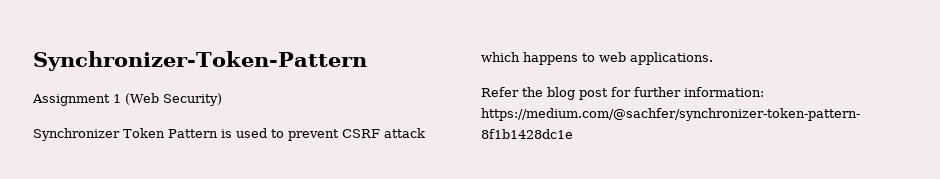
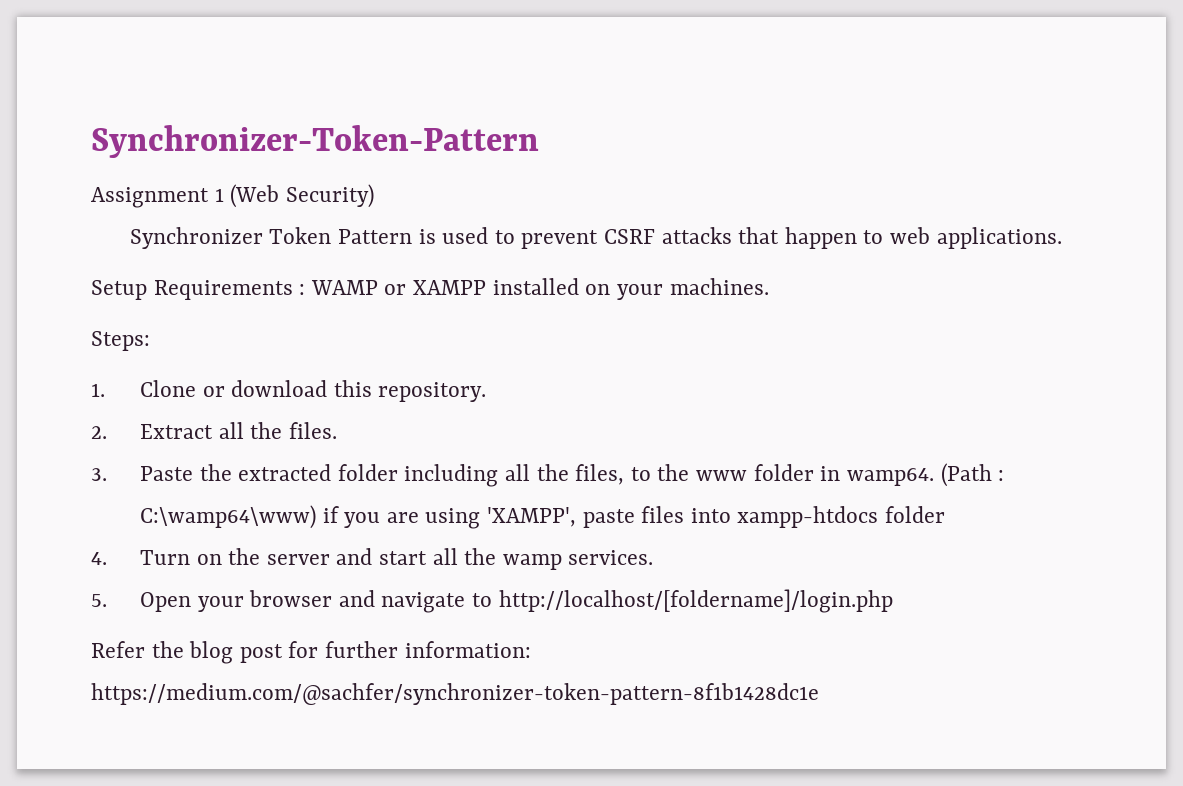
[383,128,425,138] [481,52,578,65] attack which happens -> [661,227,857,249] attacks that happen
(713, 58) none -> [91,278,769,300] [91,331,150,351] [91,380,487,402] [91,422,337,439] [91,463,1005,487] [139,505,946,529] [91,548,654,570] [91,589,893,613] // Setup Requirements : WAMP or XAMPP installed on your machines. // Steps: // 1. Clone or download this repository. // 2. Extract all the files. // 3. Paste the extracted folder including all the files, to the www folder in wamp64. (Path : C:\wamp64\www) if you are using 'XAMPP', paste files into xampp-htdocs folder // 4. Turn on the server and start all the wamp services. // 5. Open your browser and navigate to http://localhost/[foldername]/login.php

